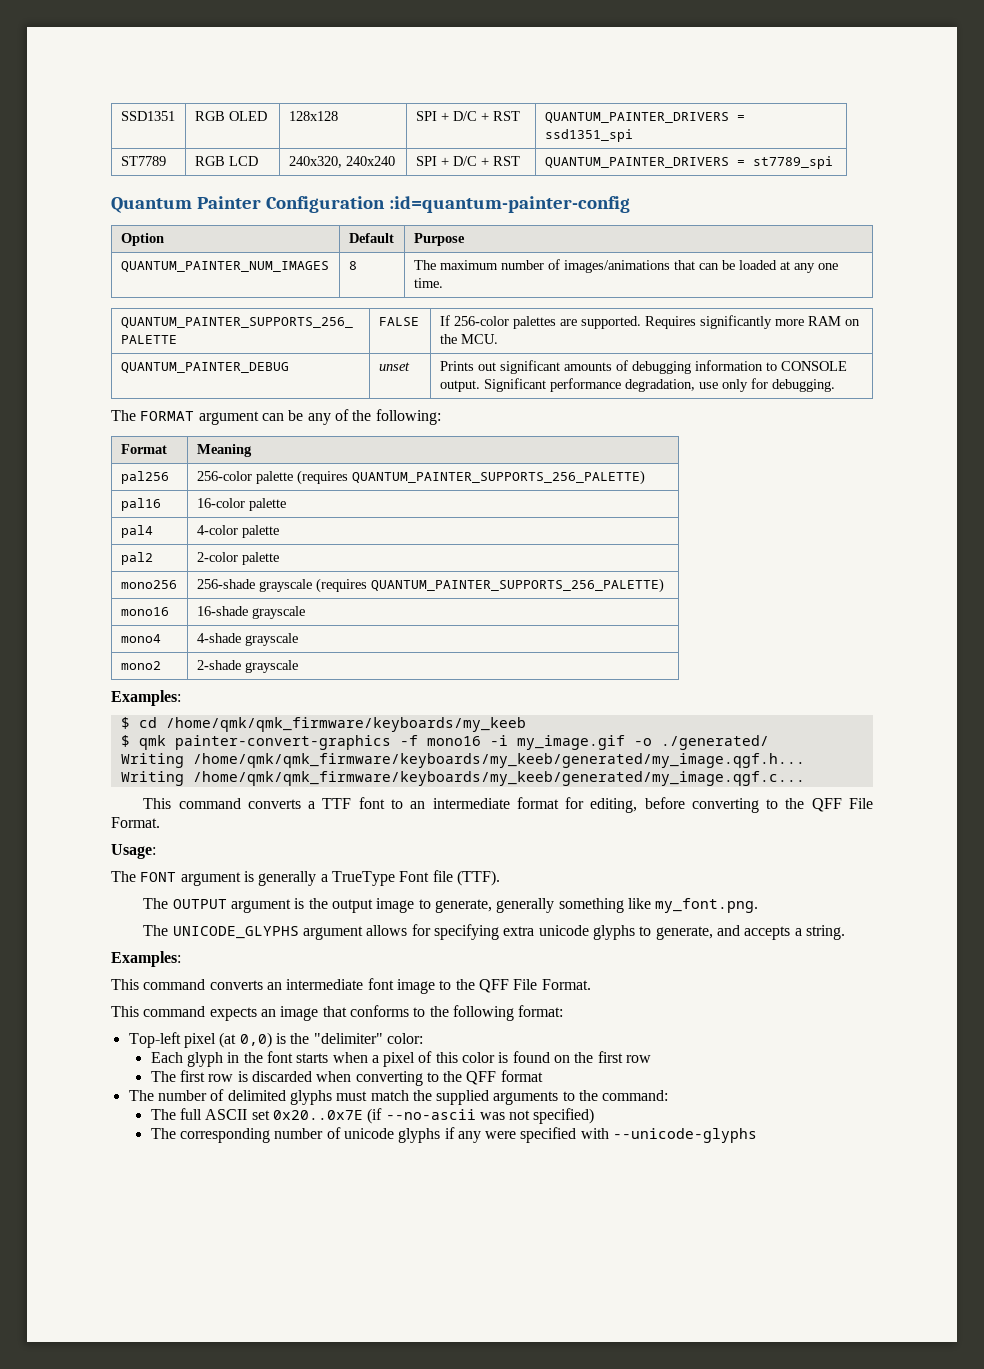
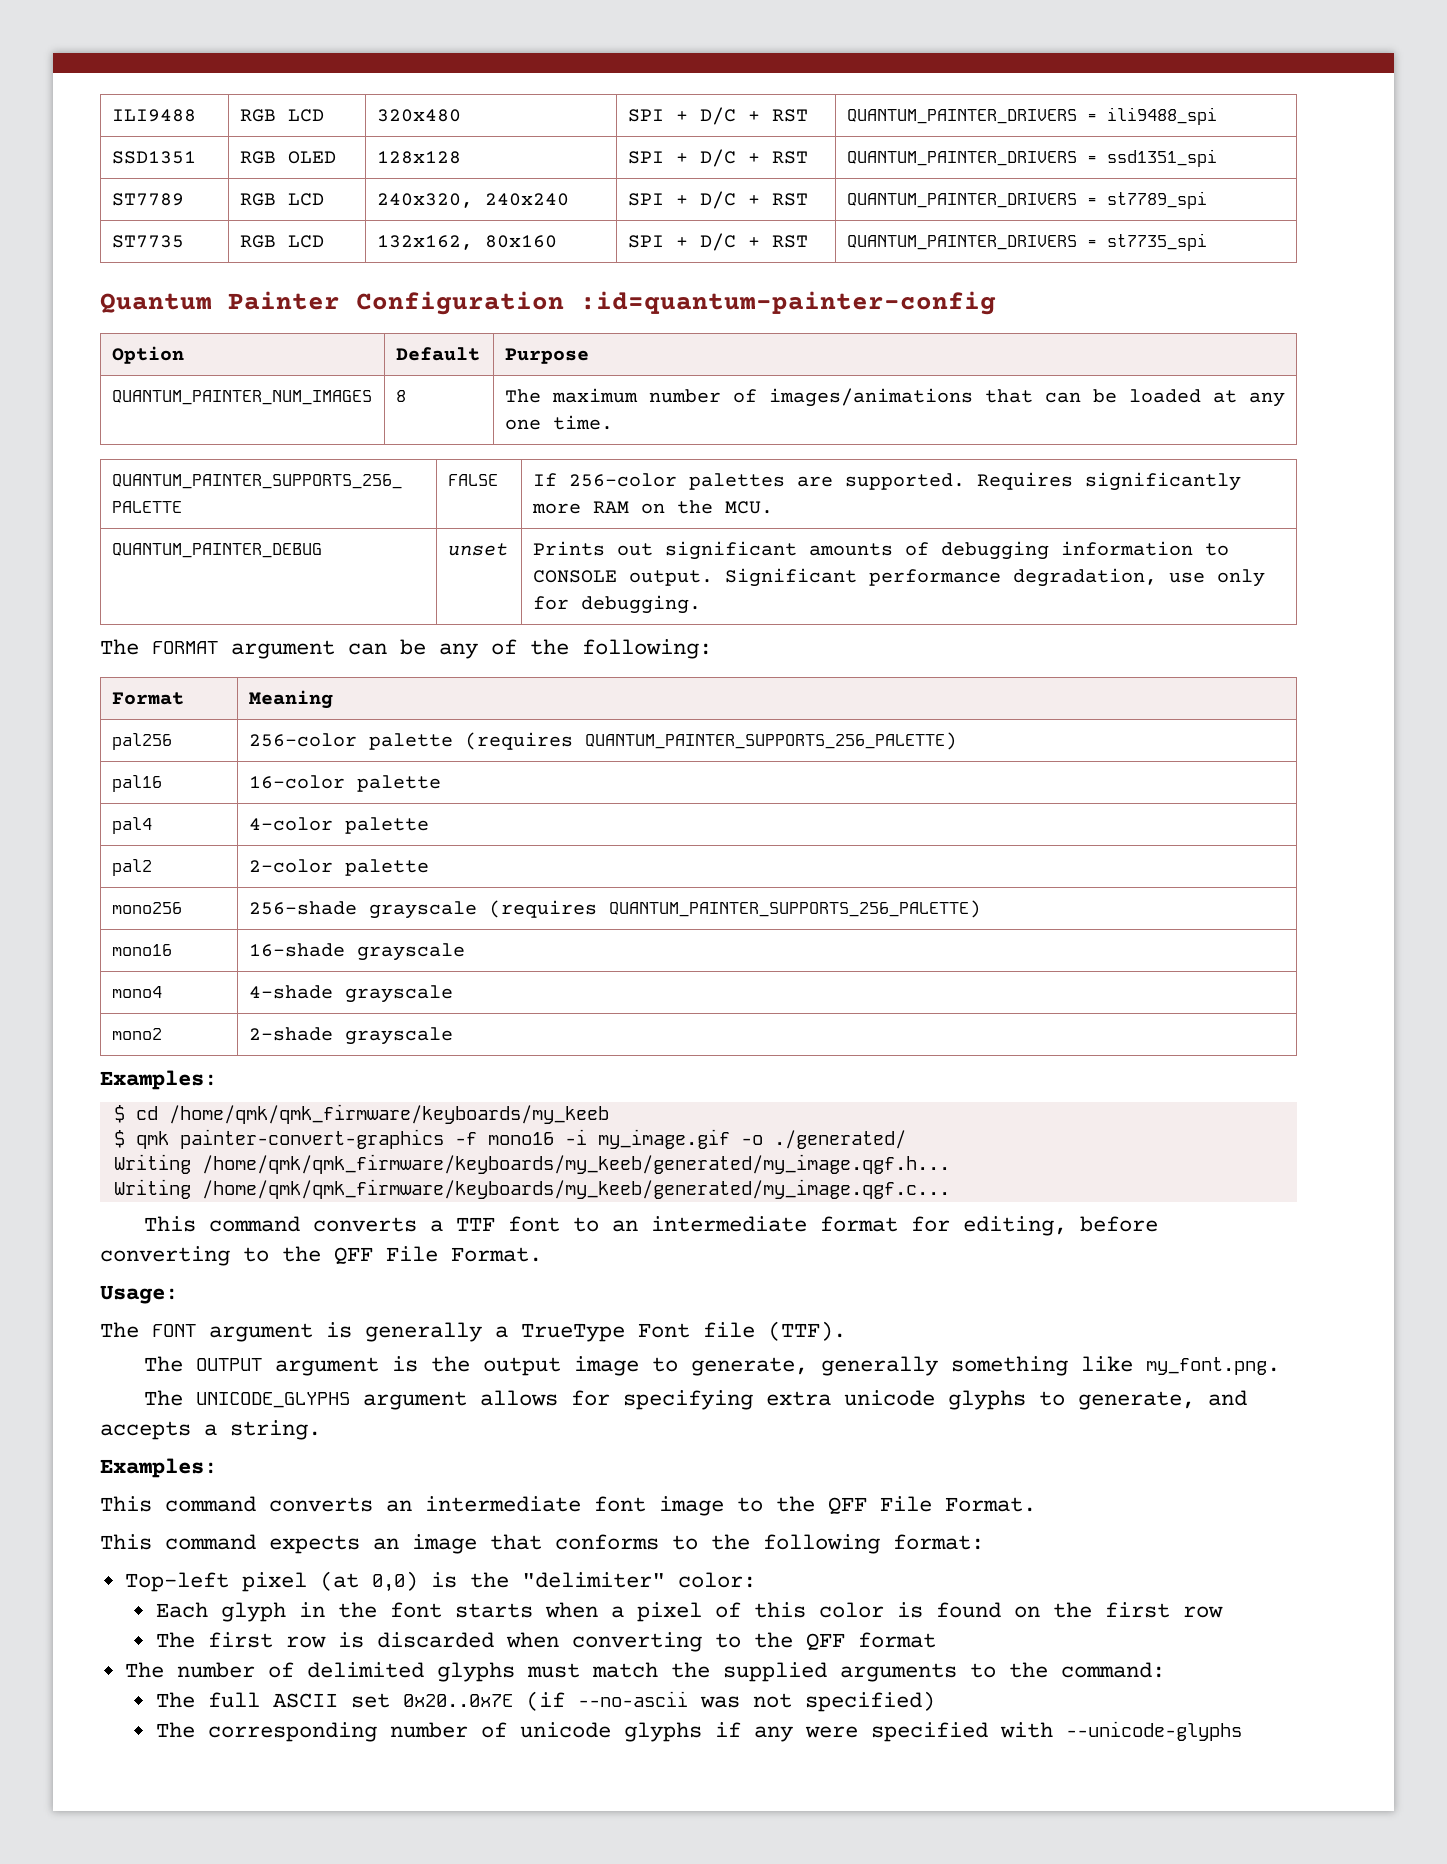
(120, 116) none -> [111,109,196,122] [239,109,324,122] [376,109,461,122] [627,107,808,125] [846,107,1217,125] ILI9488 | RGB LCD | 320x480 | SPI + D/C + RST | QUANTUM_PAINTER_DRIVERS = ili9488_spi //
(833, 162) none -> [111,235,184,248] [239,235,324,248] [376,235,557,250] [627,233,808,251] [846,233,1207,251] // ST7735 | RGB LCD | 132x162, 80x160 | SPI + D/C + RST | QUANTUM_PAINTER_DRIVERS = st7735_spi

